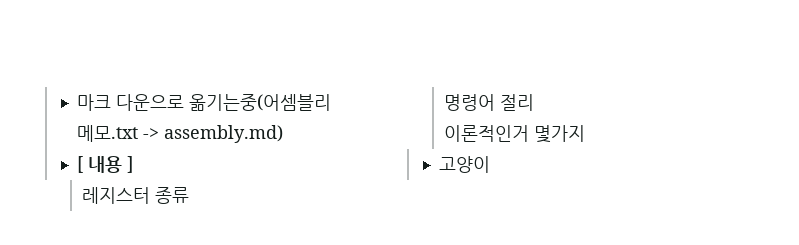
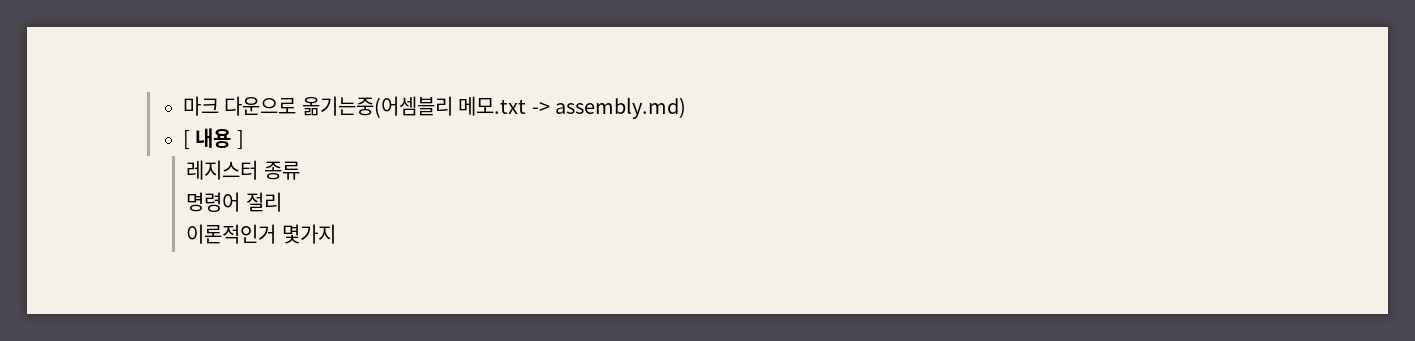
[438,156,490,173] // 고양이 -> (336, 234) none

